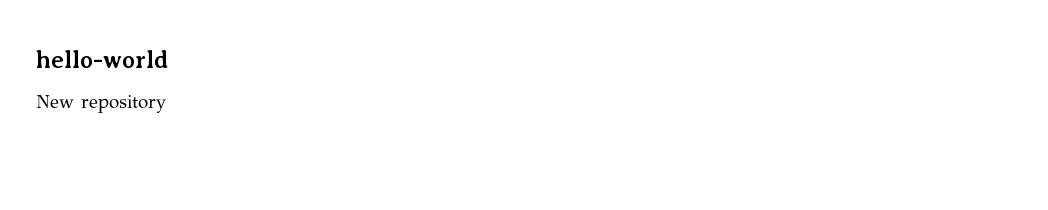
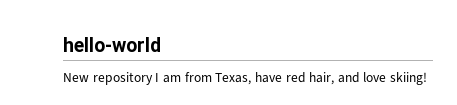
(166, 104) none -> [155,72,428,85] I am from Texas, have red hair, and love skiing!

